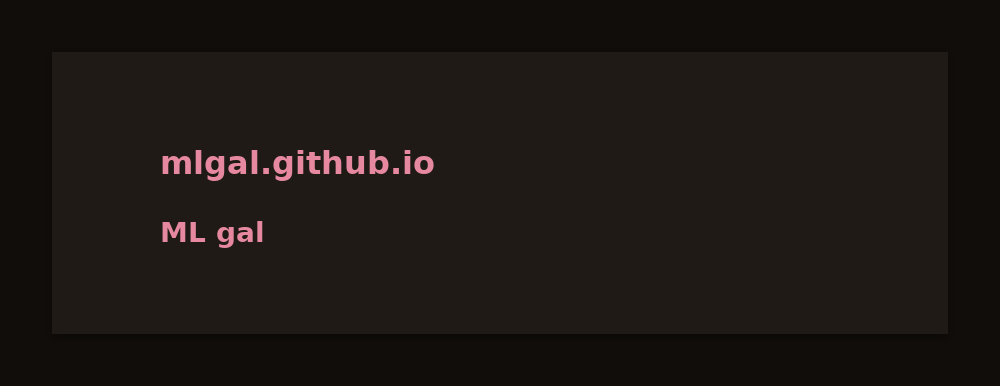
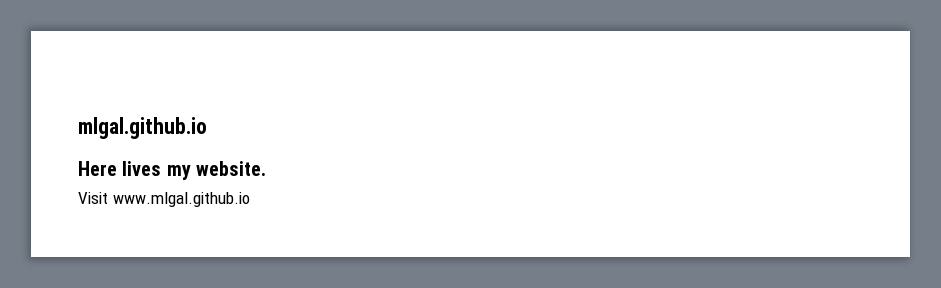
[160,221,265,248] ML gal -> [78,161,267,180] [78,192,250,207] Here lives my website. // Visit www.mlgal.github.io

